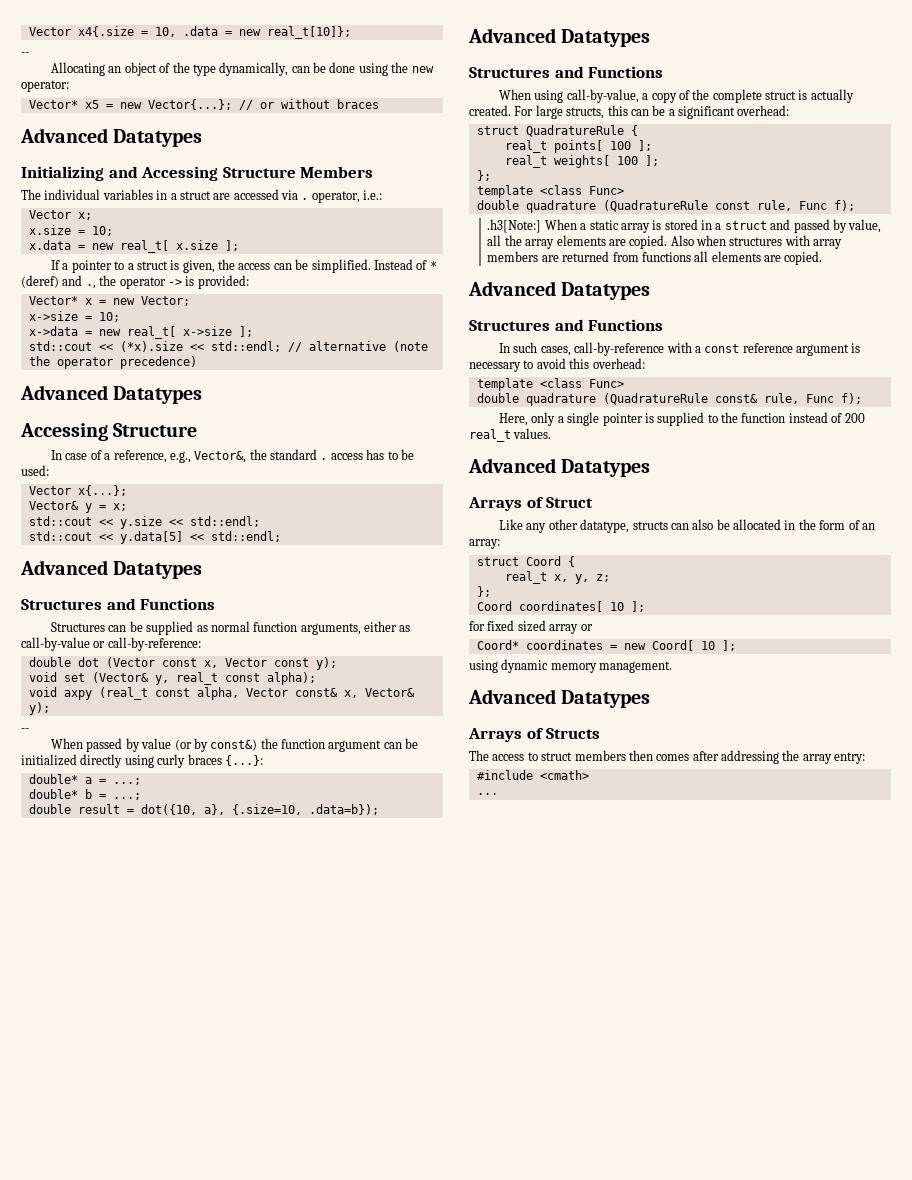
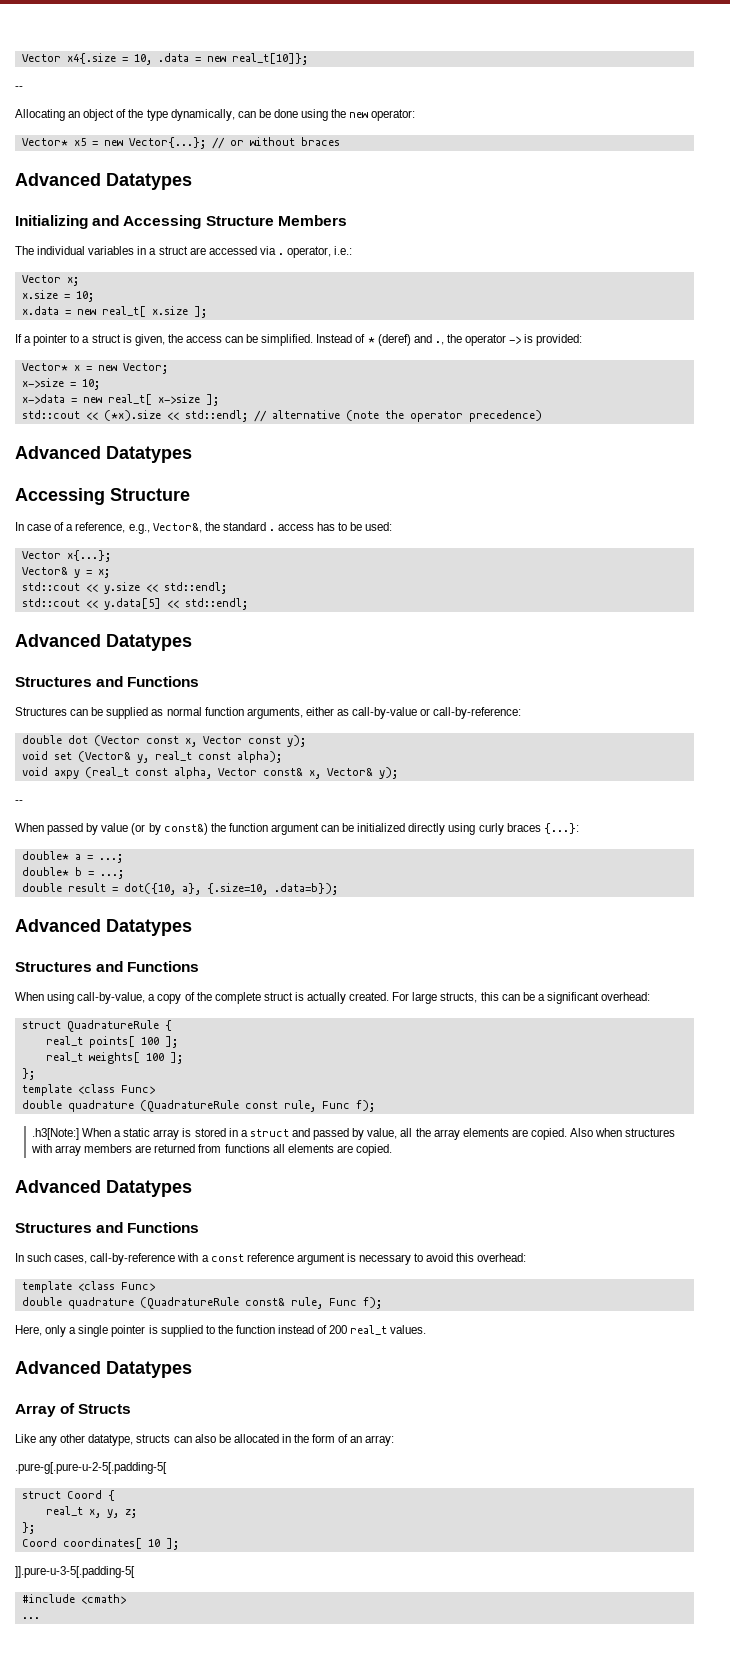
[468,497,594,511] Arrays of Struct -> [15,1403,132,1417] Array of Structs
(500, 544) none -> [15,1462,167,1474] // .pure-g[.pure-u-2-5[.padding-5[
[469,620,593,634] [476,640,736,651] [469,659,673,673] [468,689,651,708] [468,728,601,742] [469,750,866,764] for fixed sized array or // Coord* coordinates = new Coord[ 10 ]; // using dynamic memory management. // Advanced Datatypes // Arrays of Structs // The access to struct members then comes after addressing the array entry: -> [15,1566,135,1578] ]].pure-u-3-5[.padding-5[

